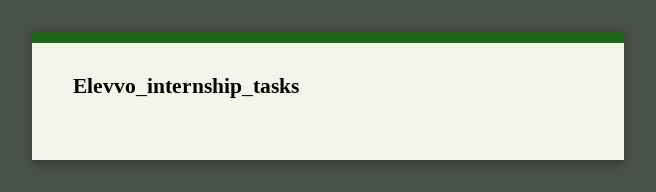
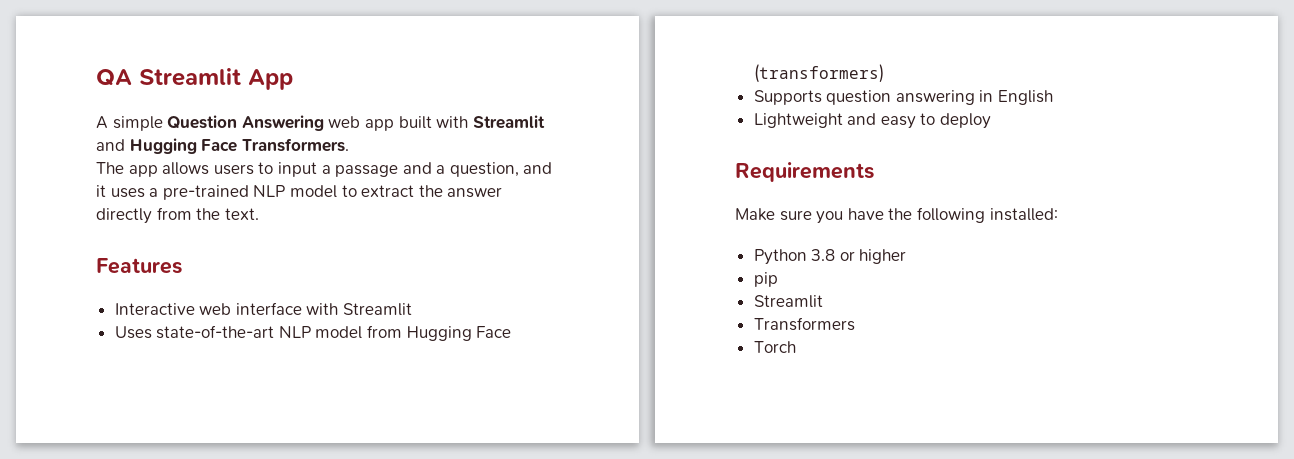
[73,78,299,98] Elevvo_internship_tasks -> [96,68,293,90] [96,115,545,131] [96,138,349,154] [96,162,553,177] [96,185,503,200] [96,207,259,224] [96,258,182,274] [114,302,413,316] [114,325,512,341] [753,64,884,83] [753,90,1054,105] [753,113,992,129] [735,162,874,182] [735,207,1058,224] [753,249,907,265] [753,272,778,287] [753,295,823,308] [753,317,855,331] [753,341,796,353] QA Streamlit App // A simple Question Answering web app built with Streamlit and Hugging Face Transformers. // The app allows users to input a passage and a question, and it uses a pre-trained NLP model to extract the answer directly from the text. // Features // Interactive web interface with Streamlit // Uses state-of-the-art NLP model from Hugging Face (transformers) // Supports question answering in English // Lightweight and easy to deploy // Requirements // Make sure you have the following installed: // Python 3.8 or higher // pip // Streamlit // Transformers // Torch

